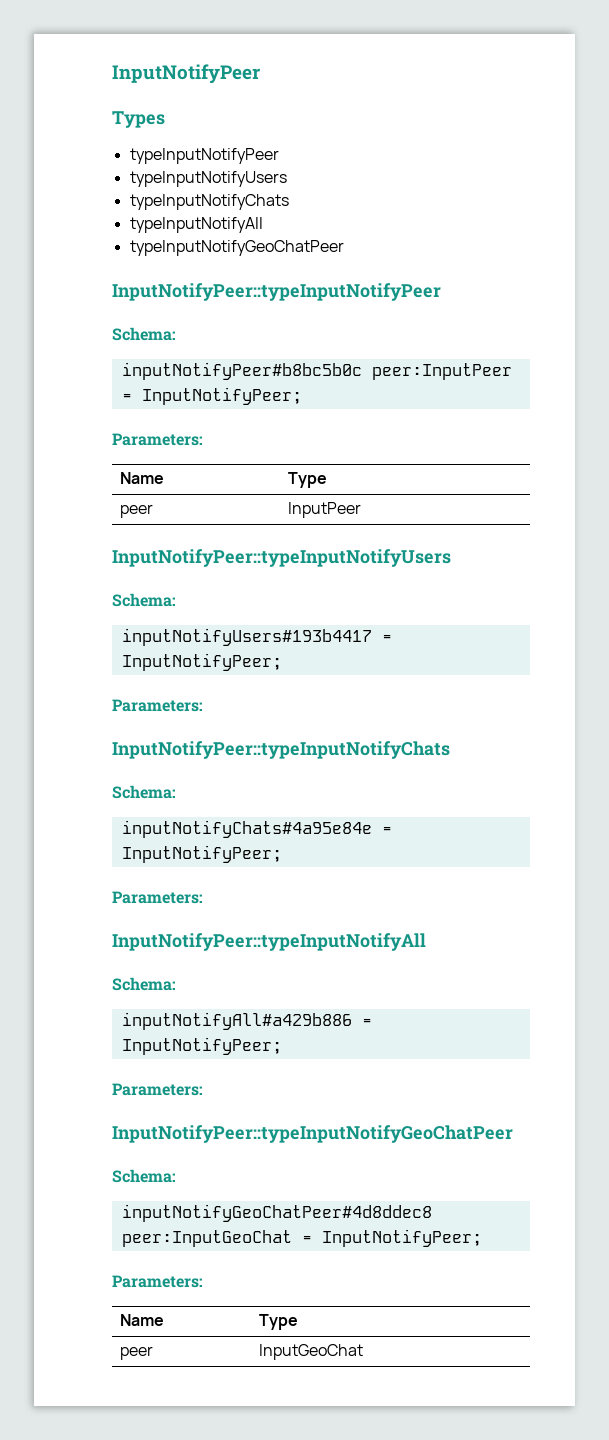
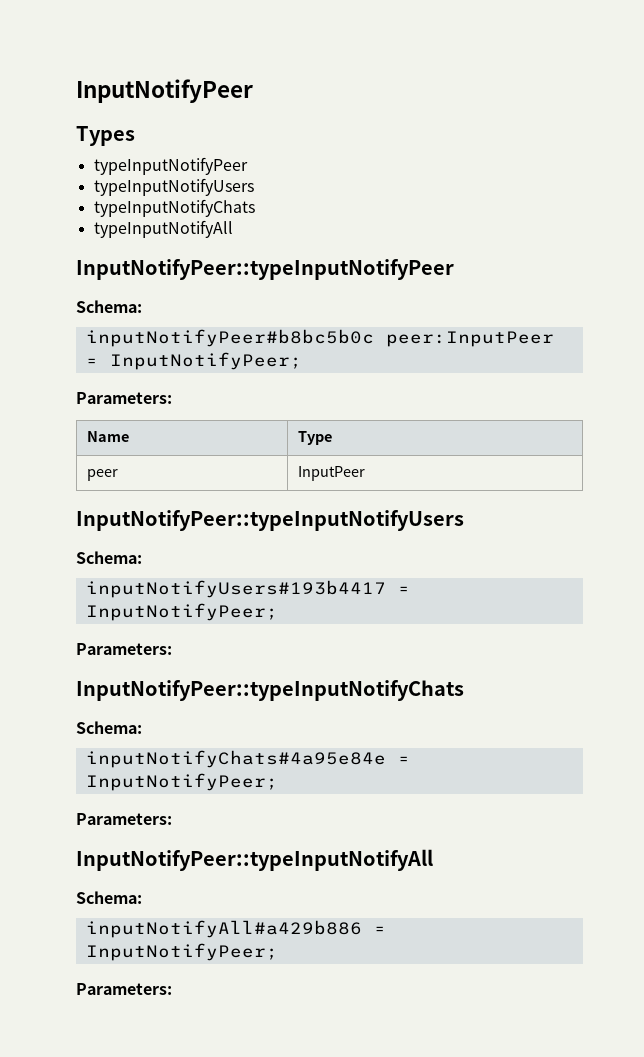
[129,240,344,256] // typeInputNotifyGeoChatPeer -> (233, 229) none
[112,1125,513,1143] [112,1169,176,1183] [121,1204,432,1222] [121,1229,482,1247] [112,1275,203,1288] [120,1314,165,1326] [259,1314,299,1330] [120,1346,154,1360] [259,1344,364,1360] // InputNotifyPeer::typeInputNotifyGeoChatPeer // Schema: // inputNotifyGeoChatPeer#4d8ddec8 peer:InputGeoChat = InputNotifyPeer; // Parameters: // Name | Type // peer | InputGeoChat -> (172, 989) none

